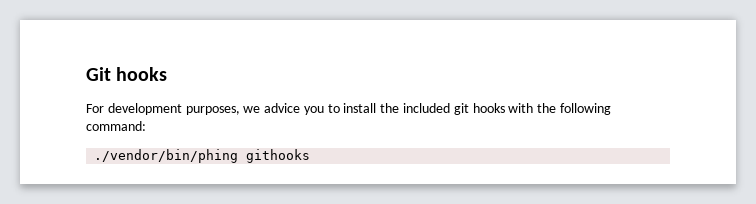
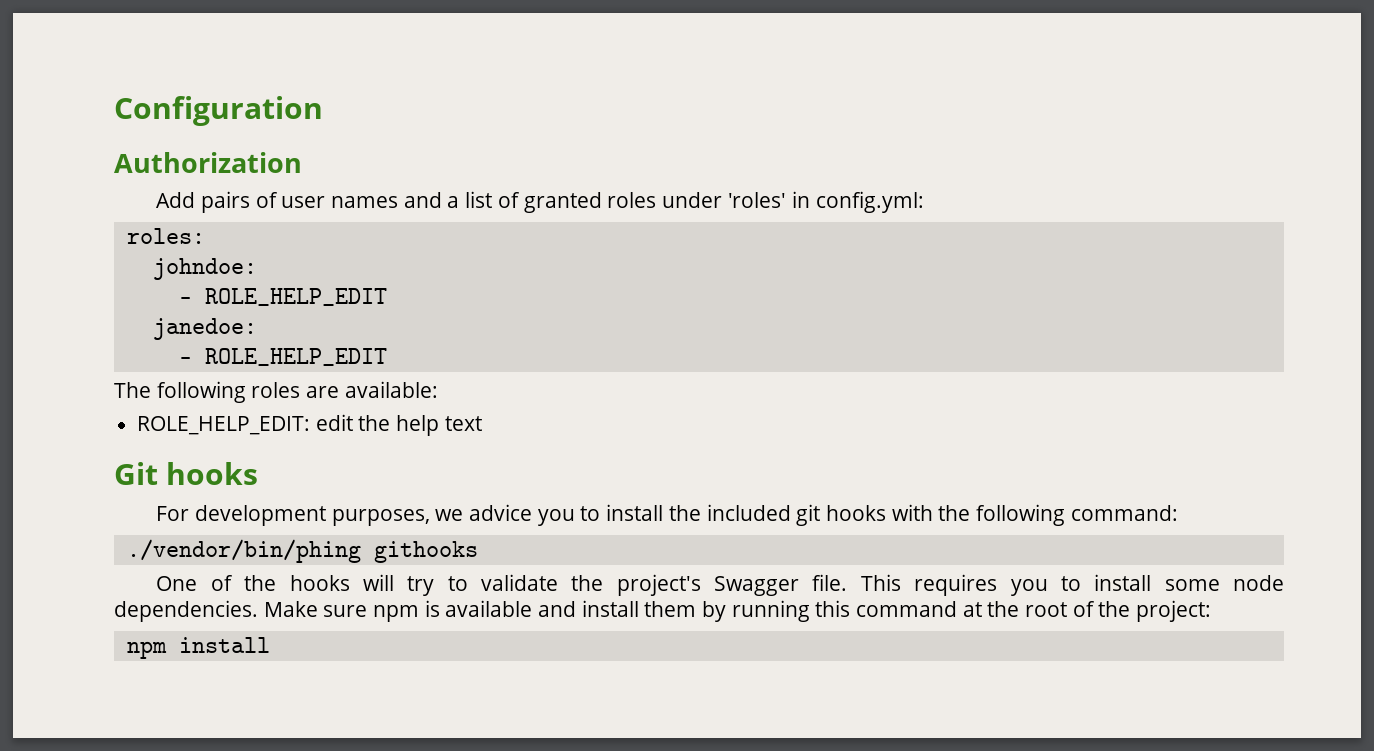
(86, 74) none -> [114,96,323,126] [114,152,302,173] [156,191,924,213] [126,228,205,244] [152,258,257,280] [178,288,387,306] [152,318,257,340] [178,348,387,366] [114,381,438,403] [137,414,482,436] Configuration // Authorization // Add pairs of user names and a list of granted roles under 'roles' in config.yml: // roles: // johndoe: // - ROLE_HELP_EDIT // janedoe: // - ROLE_HELP_EDIT // The following roles are available: // ROLE_HELP_EDIT: edit the help text //
(311, 156) none -> [156,574,1284,596] [114,600,1212,622] [126,637,270,659] // One of the hooks will try to validate the project's Swagger file. This requires you to install some node dependencies. Make sure npm is available and install them by running this command at the root of the project: // npm install

